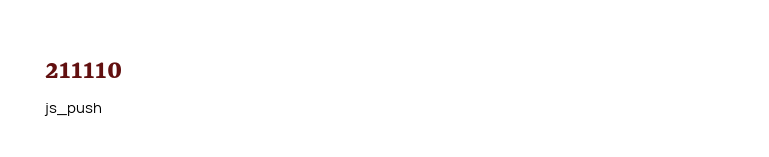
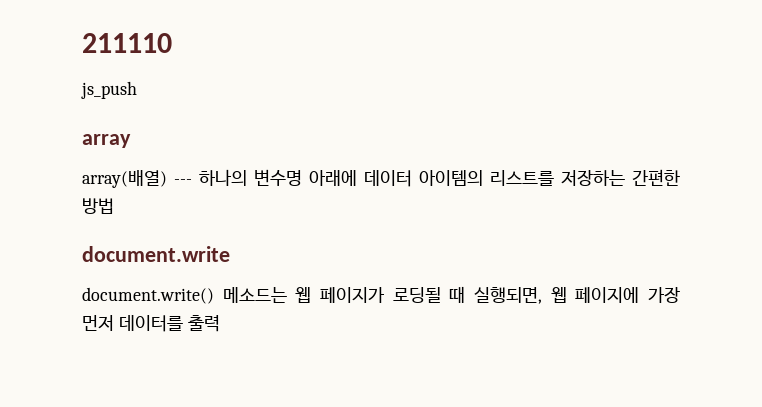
(102, 109) none -> [82,134,131,148] [82,169,680,188] [82,198,114,214] [82,246,230,262] [82,286,681,304] [82,315,220,332] // array // array(배열) --- 하나의 변수명 아래에 데이터 아이템의 리스트를 저장하는 간편한 방법 // document.write // document.write() 메소드는 웹 페이지가 로딩될 때 실행되면, 웹 페이지에 가장 먼저 데이터를 출력

